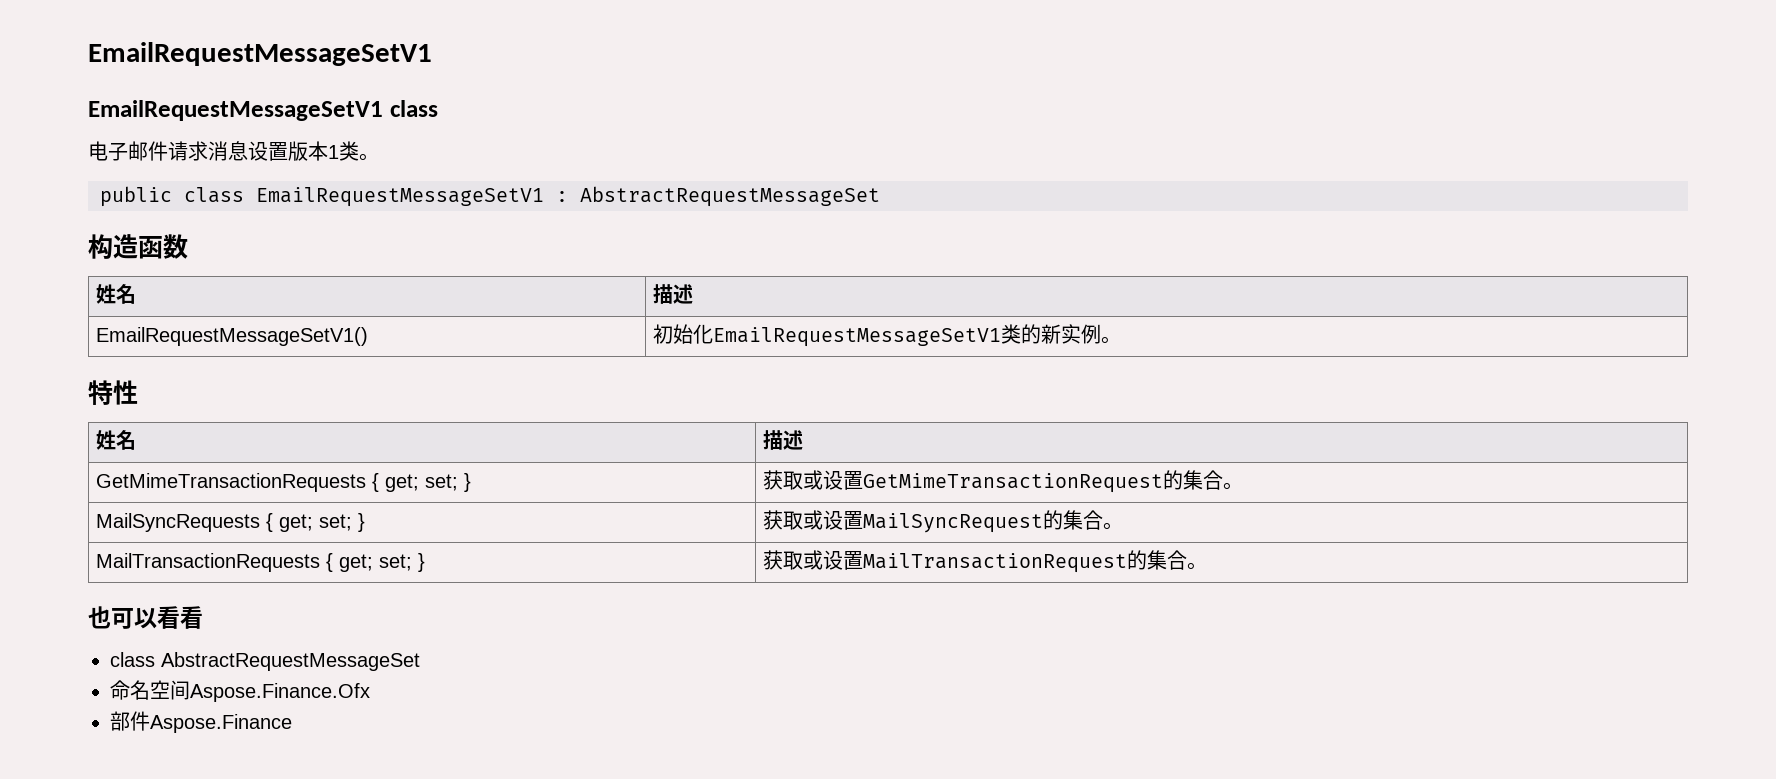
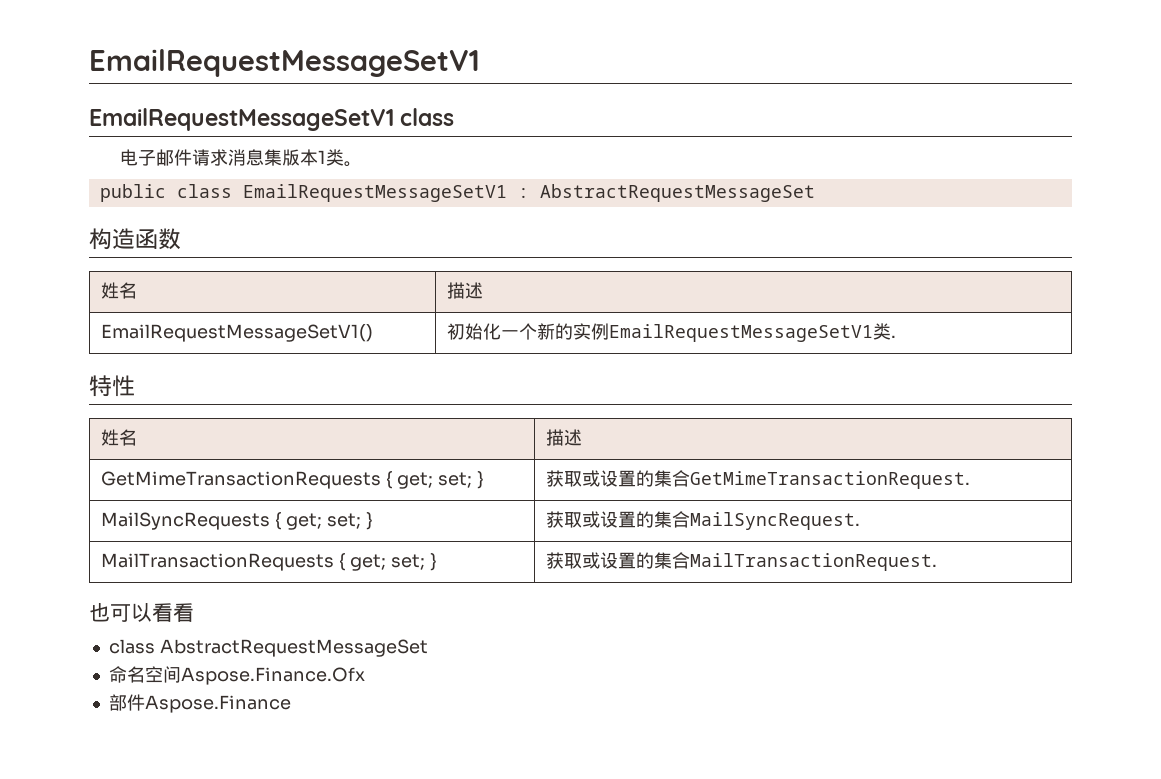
[248,141,288,161] 设置 -> [264,149,283,166] 集
[713,324,1122,347] EmailRequestMessageSetV1类的新实例。 -> [500,323,896,342] 一个新的实例EmailRequestMessageSetV1类.
[863,470,1244,493] GetMimeTransactionRequest的集合。 -> [635,470,970,489] 的集合GetMimeTransactionRequest.
[863,510,1124,533] MailSyncRequest的集合。 -> [635,511,860,530] 的集合MailSyncRequest.
[863,550,1208,573] MailTransactionRequest的集合。 -> [635,552,937,571] 的集合MailTransactionRequest.

